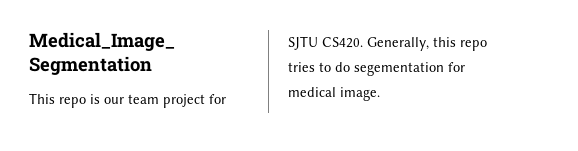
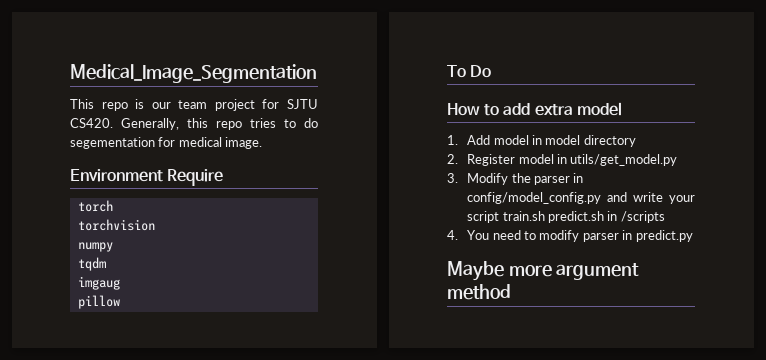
(380, 94) none -> [70,169,224,186] [77,200,113,212] [77,219,155,231] [77,242,113,252] [77,257,106,271] [77,276,120,290] [77,295,120,309] [447,65,492,78] [447,102,622,116] [447,135,636,147] [447,154,678,166] [447,173,584,185] [467,192,695,204] [467,211,665,223] [447,230,693,242] [447,261,640,281] [447,284,511,300] // Environment Require // torch // torchvision // numpy // tqdm // imgaug // pillow // To Do // How to add extra model // 1. Add model in model directory // 2. Register model in utils/get_model.py // 3. Modify the parser in config/model_config.py and write your script train.sh predict.sh in /scripts // 4. You need to modify parser in predict.py // Maybe more argument method

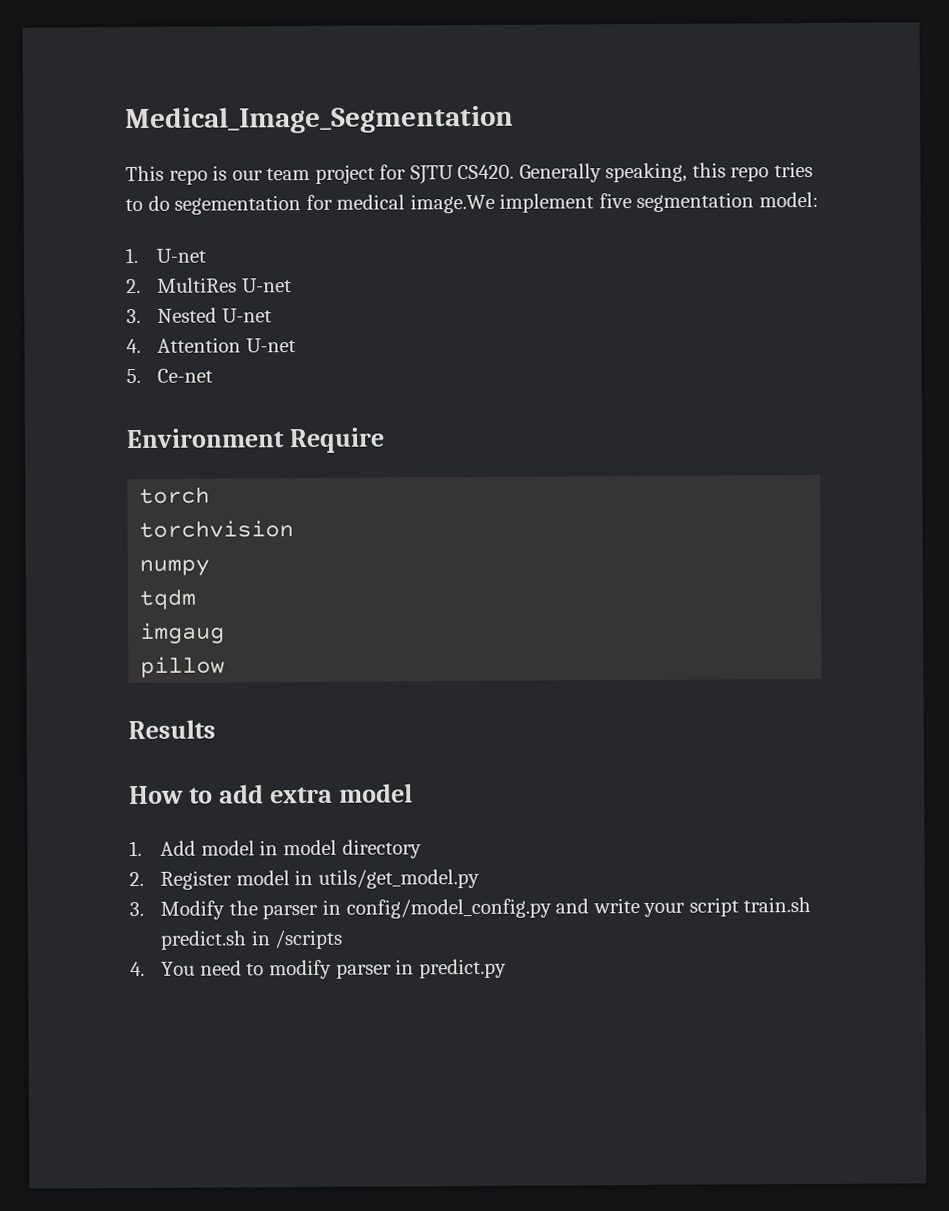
[121,118,179,130] Generally, -> [518,162,688,183] Generally speaking,
[225,137,263,149] image. -> [409,191,819,214] [125,247,207,264] [126,277,292,294] [126,307,272,324] [126,337,296,354] [126,368,214,384] image.We implement five segmentation model: // 1. U-net // 2. MultiRes U-net // 3. Nested U-net // 4. Attention U-net // 5. Ce-net
[447,65,492,78] To Do -> [128,719,216,740] Results
[447,261,640,281] [447,284,511,300] // Maybe more argument method -> (507, 968) none

